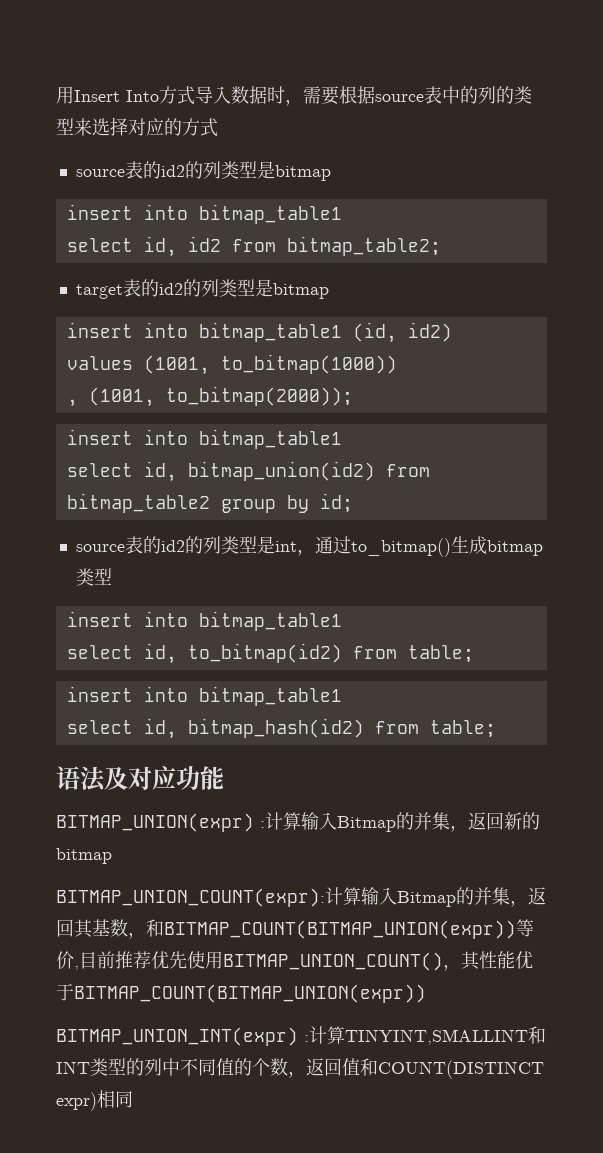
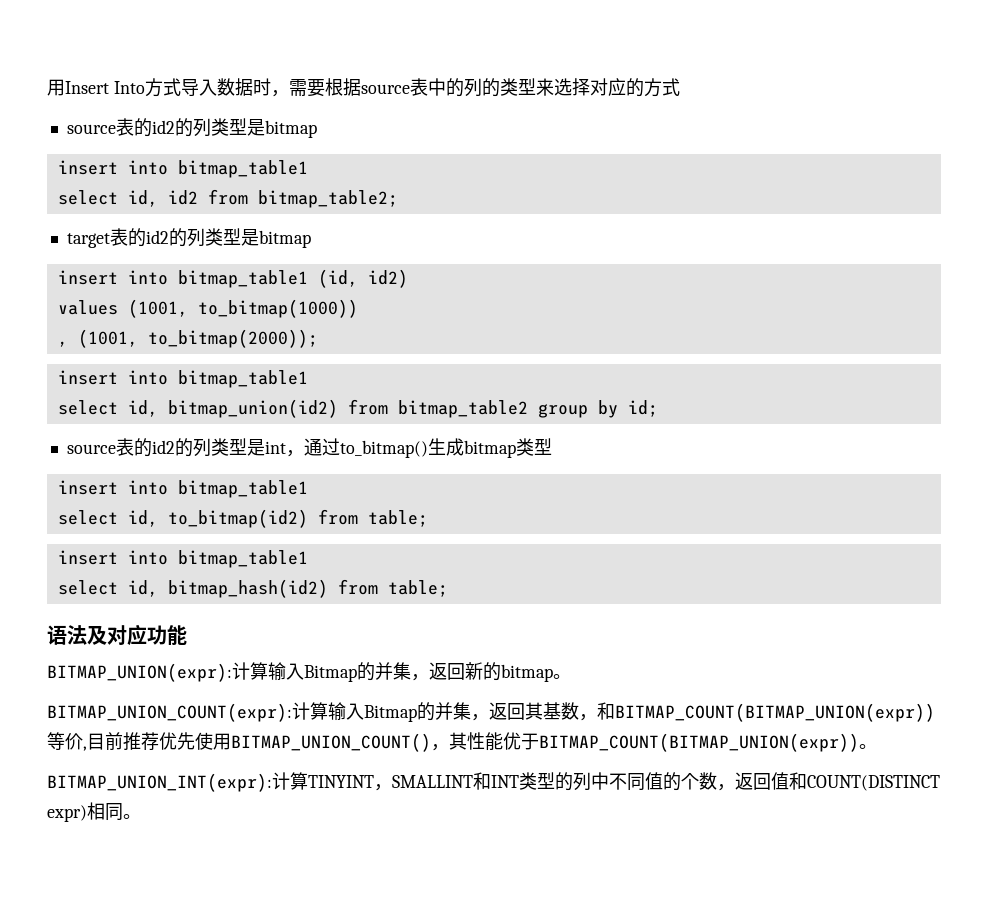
[56,813,265,832] BITMAP_UNION(expr) : -> [47,663,232,682] BITMAP_UNION(expr):
(112, 856) none -> [553,674,571,679] 。
[56,1026,528,1046] // BITMAP_UNION_INT(expr) :计算TINYINT,SMALLINT -> [859,744,877,749] [47,772,473,792] 。 // BITMAP_UNION_INT(expr):计算TINYINT，SMALLINT
(133, 1099) none -> [123,814,141,819] 。

